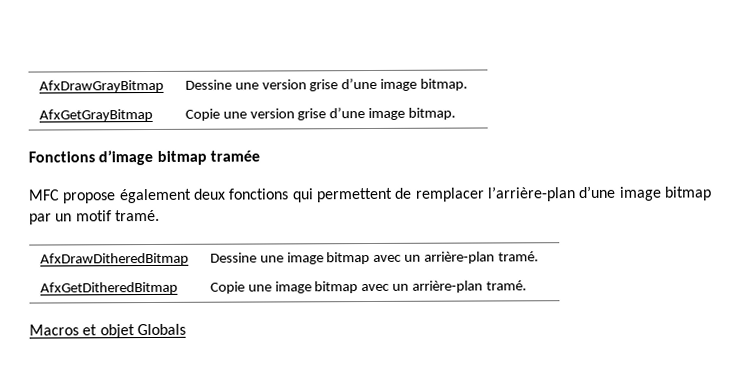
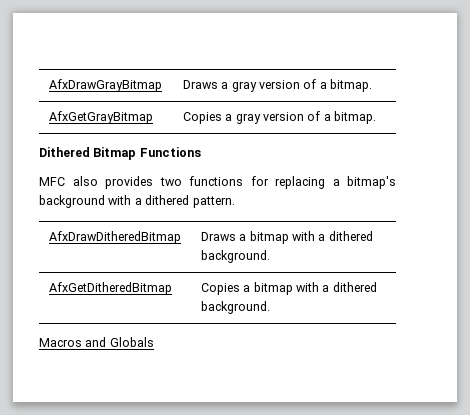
[184,77,469,92] [38,108,153,122] [184,107,457,121] [28,149,260,166] [28,185,712,204] [29,209,160,225] [39,252,189,266] [209,251,540,265] [39,281,178,295] [209,280,528,294] Dessine une version grise d’une image bitmap. // AfxGetGrayBitmap | Copie une version grise d’une image bitmap. // Fonctions d’image bitmap tramée // MFC propose également deux fonctions qui permettent de remplacer l’arrière-plan d’une image bitmap par un motif tramé. // AfxDrawDitheredBitmap | Dessine une image bitmap avec un arrière-plan tramé. // AfxGetDitheredBitmap | Copie une image bitmap avec un arrière-plan tramé. -> [182,79,373,92] [48,111,153,124] [182,111,377,124] [39,147,201,160] [39,176,396,189] [39,195,235,208] [48,231,181,244] [200,231,373,244] [200,250,270,263] [48,282,172,295] [200,282,377,295] [200,301,270,314] Draws a gray version of a bitmap. // AfxGetGrayBitmap | Copies a gray version of a bitmap. // Dithered Bitmap Functions // MFC also provides two functions for replacing a bitmap's background with a dithered pattern. // AfxDrawDitheredBitmap | Draws a bitmap with a dithered background. // AfxGetDitheredBitmap | Copies a bitmap with a dithered background.
[82,324,135,339] et objet -> [85,337,107,347] and

